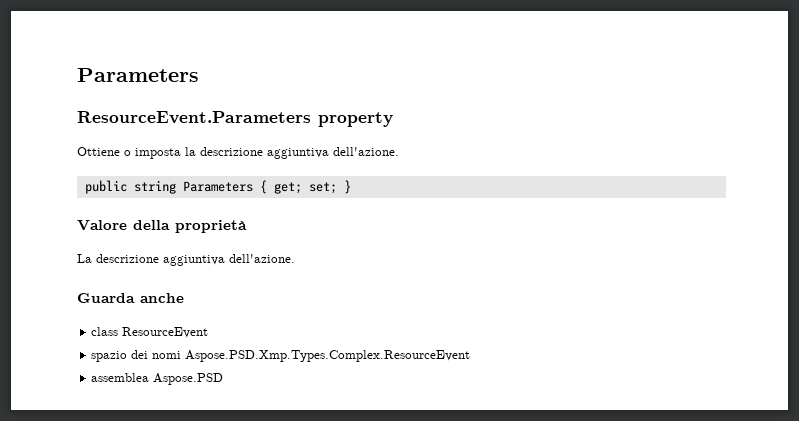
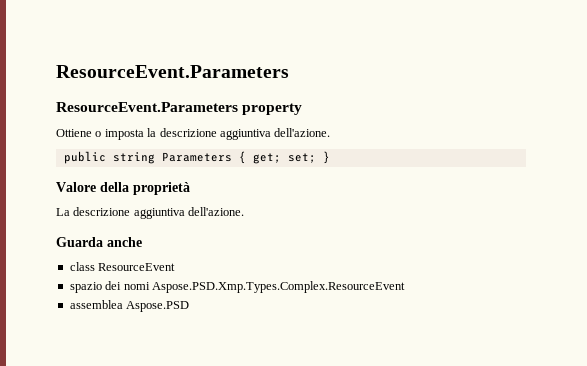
[77,68,199,82] Parameters -> [56,65,289,78] ResourceEvent.Parameters

